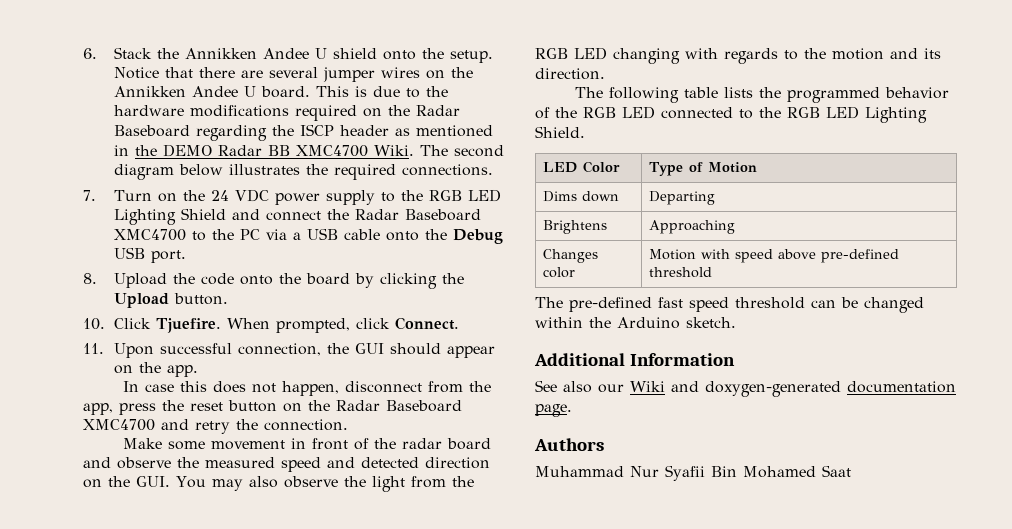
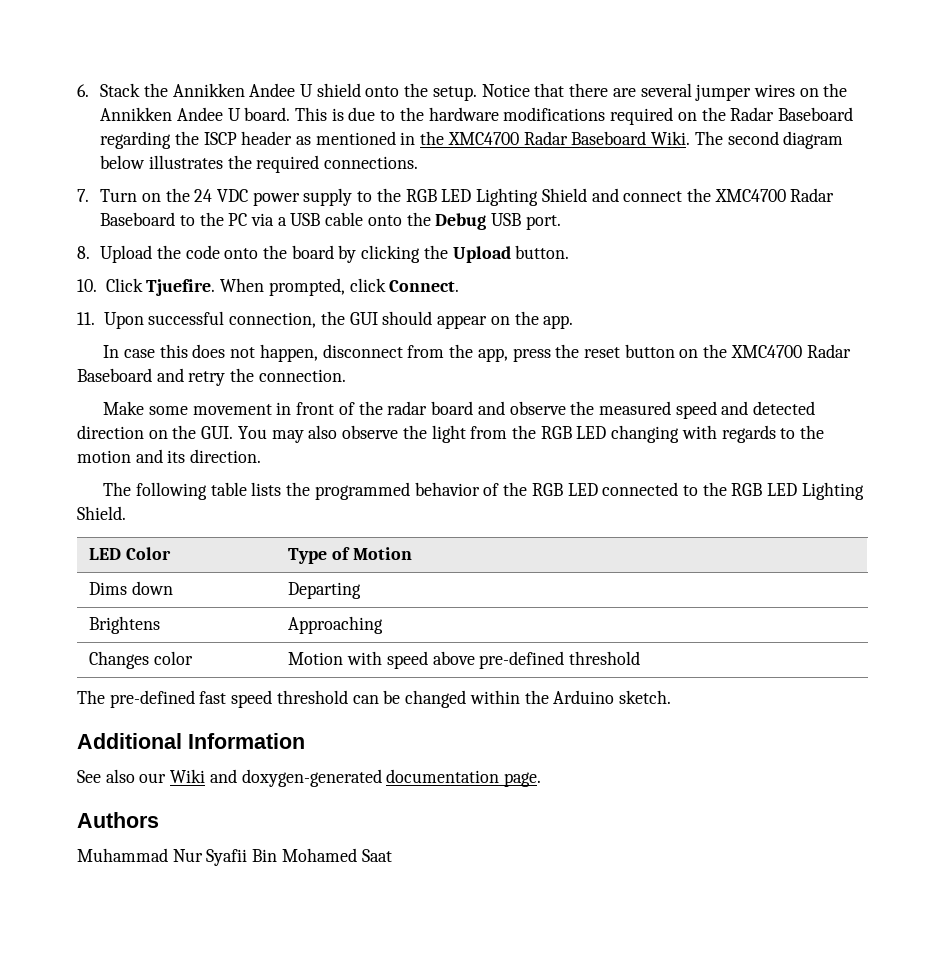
[162,144,368,157] DEMO Radar BB XMC4700 -> [447,131,647,145] XMC4700 Radar Baseboard
[354,209,481,221] [113,229,186,241] Radar Baseboard XMC4700 -> [714,188,835,202] [100,212,176,226] XMC4700 Radar Baseboard
[336,400,462,412] [83,419,155,431] Radar Baseboard XMC4700 -> [730,344,851,358] [77,368,152,382] XMC4700 Radar Baseboard

